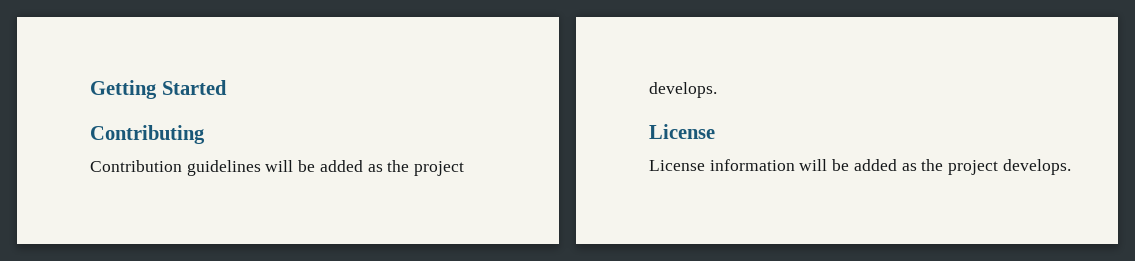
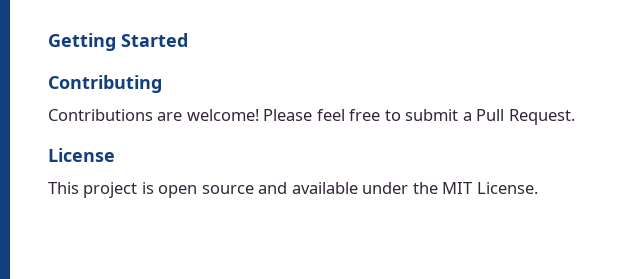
[90,160,465,176] [649,82,717,98] [649,124,715,139] [649,159,1071,175] Contribution guidelines will be added as the project develops. // License // License information will be added as the project develops. -> [48,109,575,125] [48,148,115,162] [48,182,538,198] Contributions are welcome! Please feel free to submit a Pull Request. // License // This project is open source and available under the MIT License.

